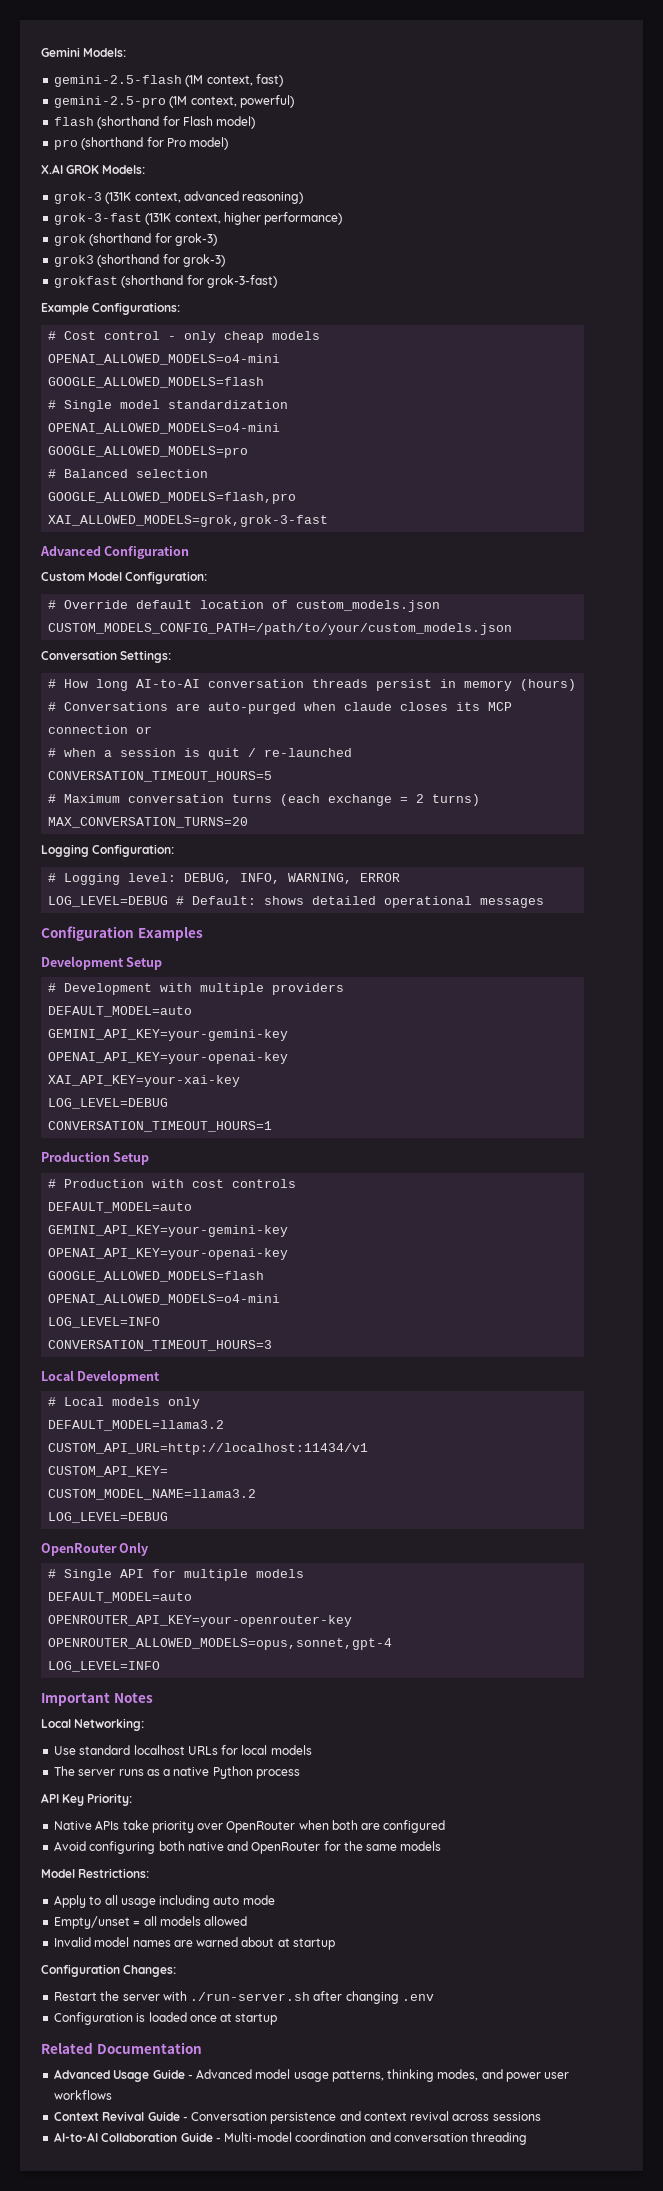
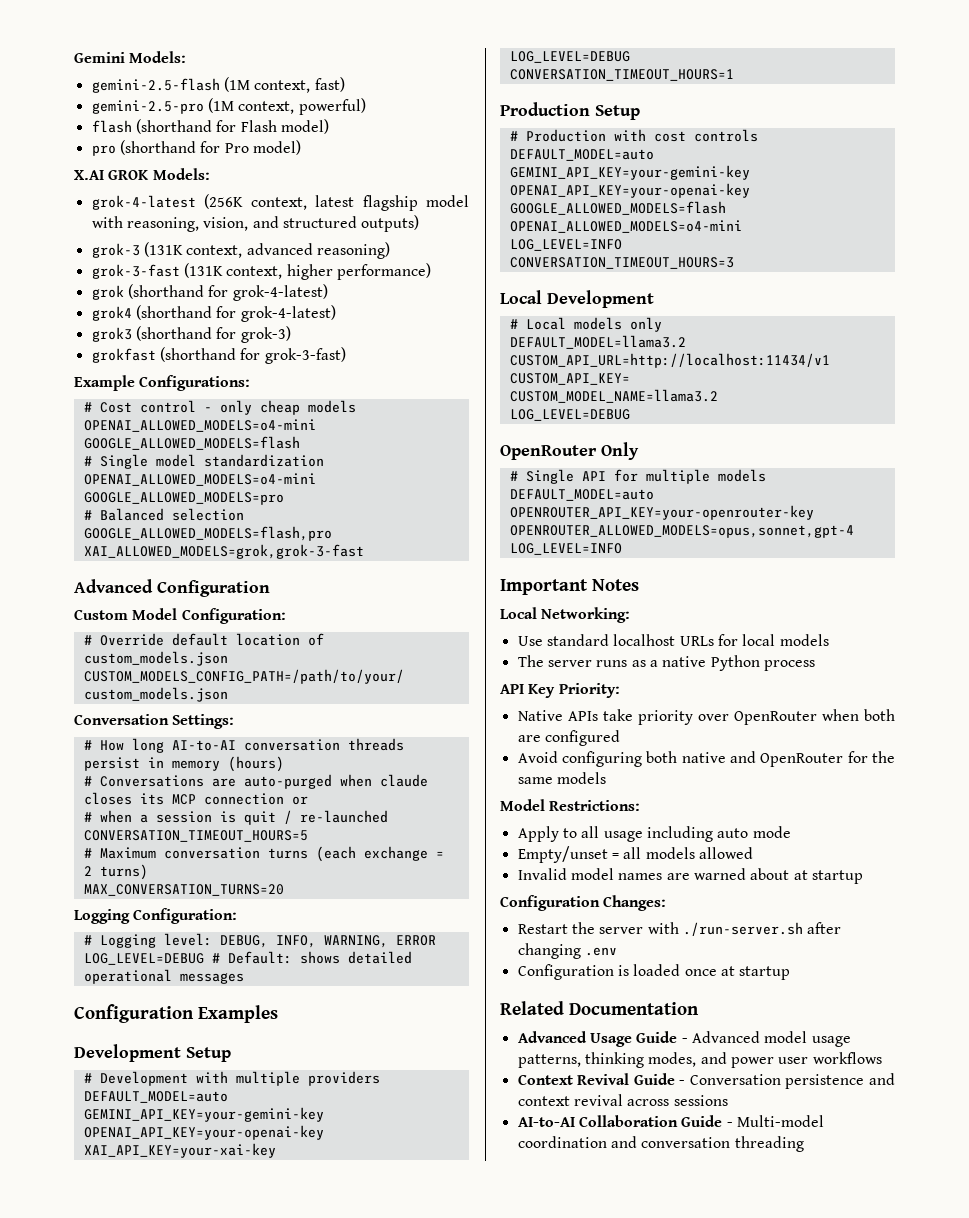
(146, 169) none -> [91,194,469,211] [91,215,420,232] // grok-4-latest (256K context, latest flagship model with reasoning, vision, and structured outputs)
[174,233,217,246] grok-3) -> [232,284,328,301] [91,305,336,322] grok-4-latest) // grok4 (shorthand for grok-4-latest)

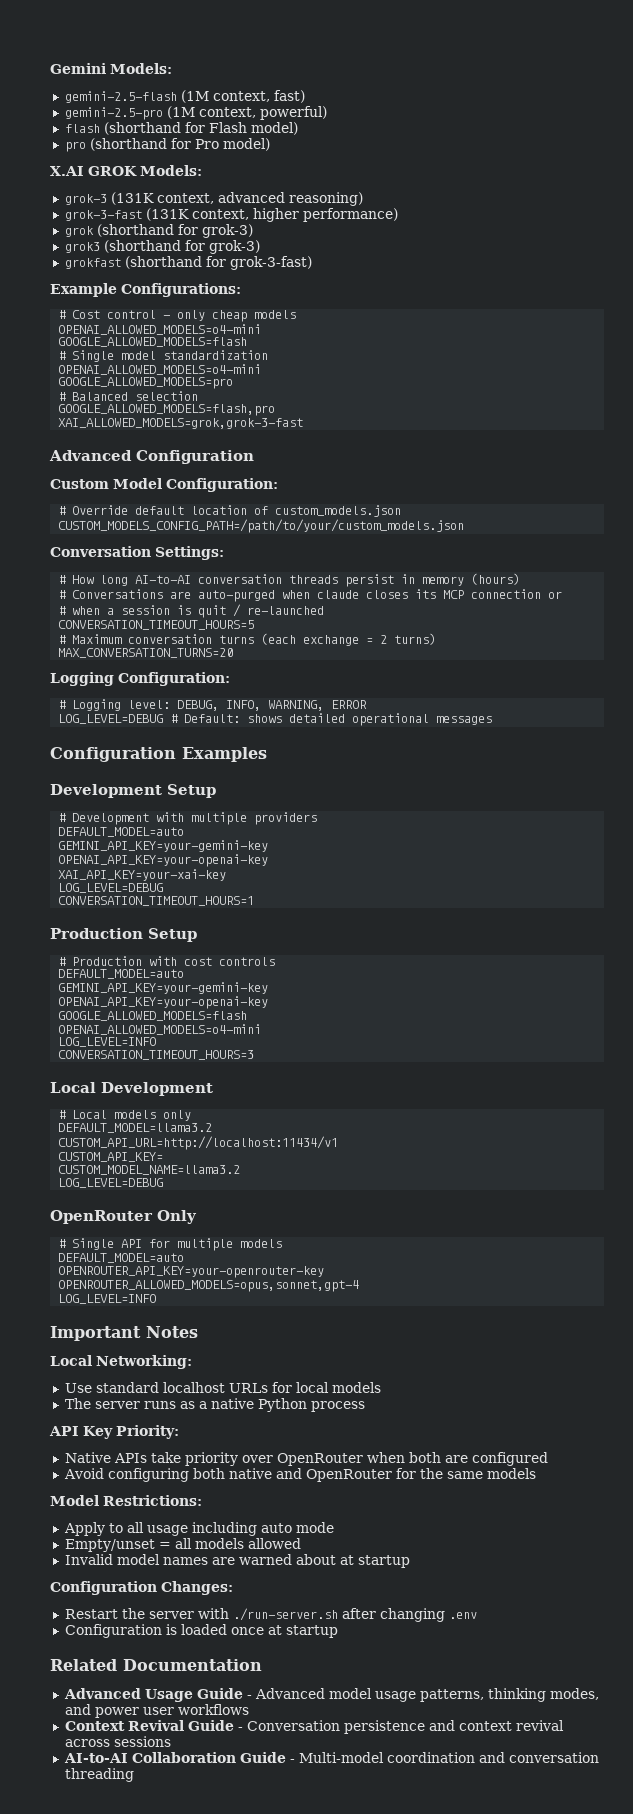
[91,194,469,211] [91,215,420,232] // grok-4-latest (256K context, latest flagship model with reasoning, vision, and structured outputs) -> (202, 170) none
[232,284,328,301] [91,305,336,322] grok-4-latest) // grok4 (shorthand for grok-4-latest) -> [201,224,253,238] grok-3)

